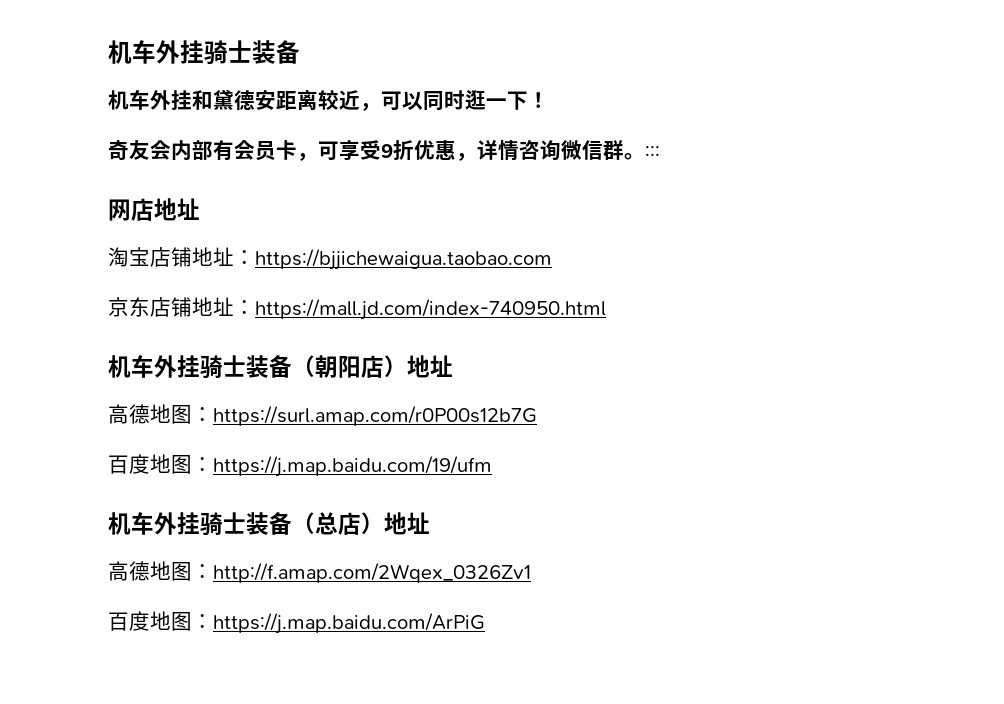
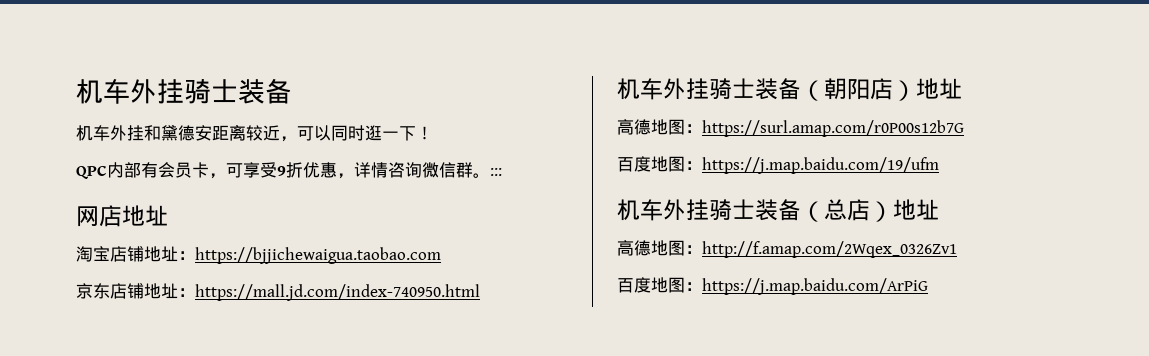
[108,140,171,160] 奇友会 -> [76,165,107,179] QPC

